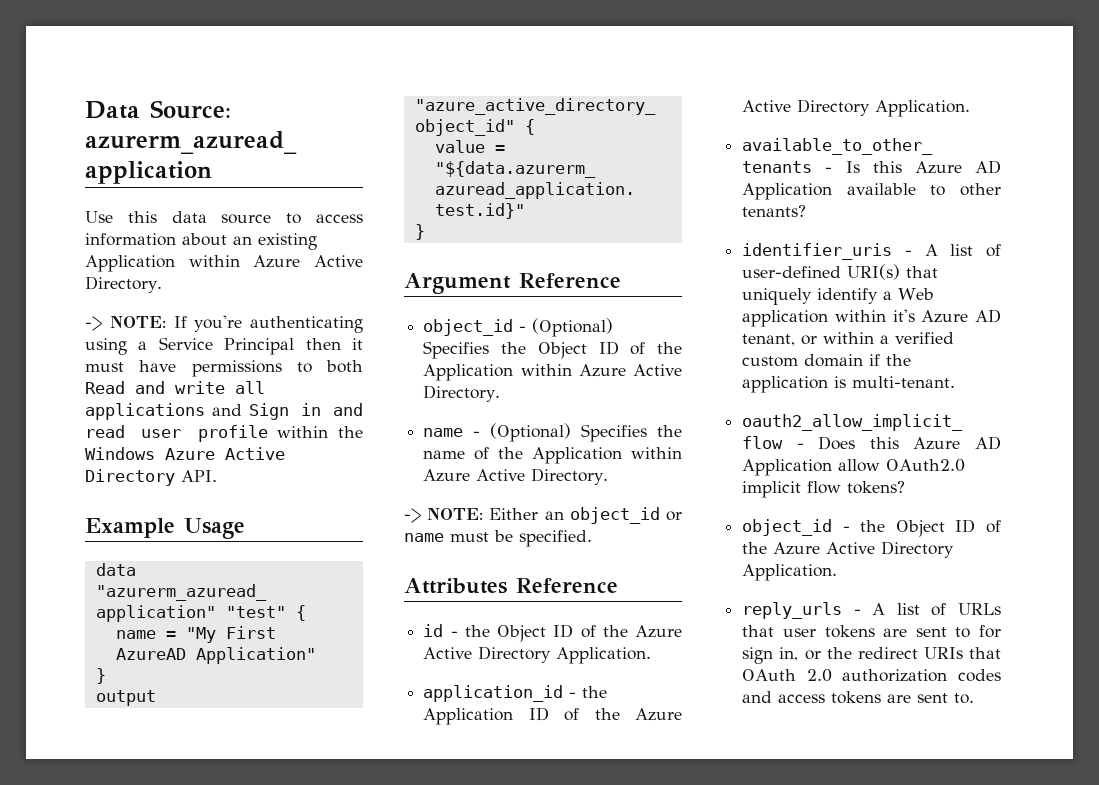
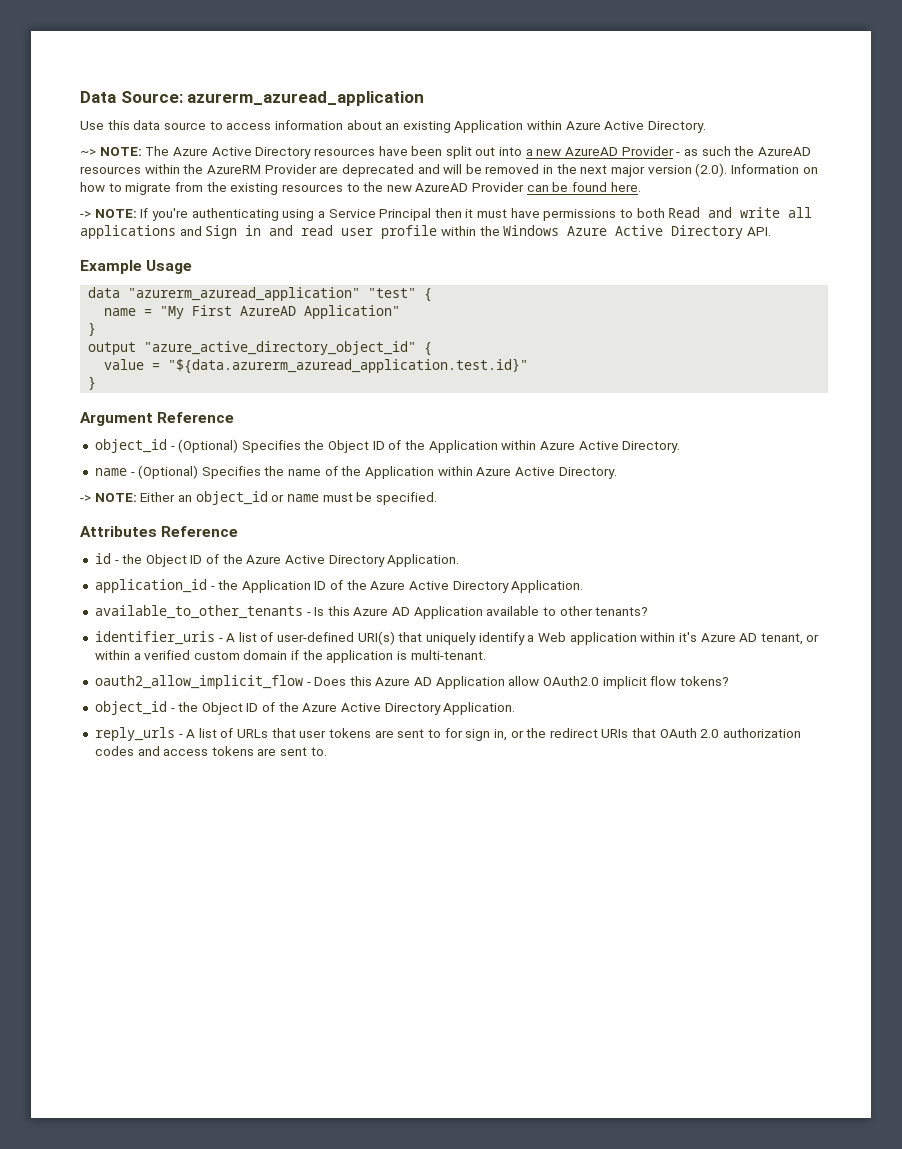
(162, 284) none -> [80,146,811,159] [80,163,818,177] [80,182,641,195] // ~> NOTE: The Azure Active Directory resources have been split out into a new AzureAD Provider - as such the AzureAD resources within the AzureRM Provider are deprecated and will be removed in the next major version (2.0). Information on how to migrate from the existing resources to the new AzureAD Provider can be found here.

